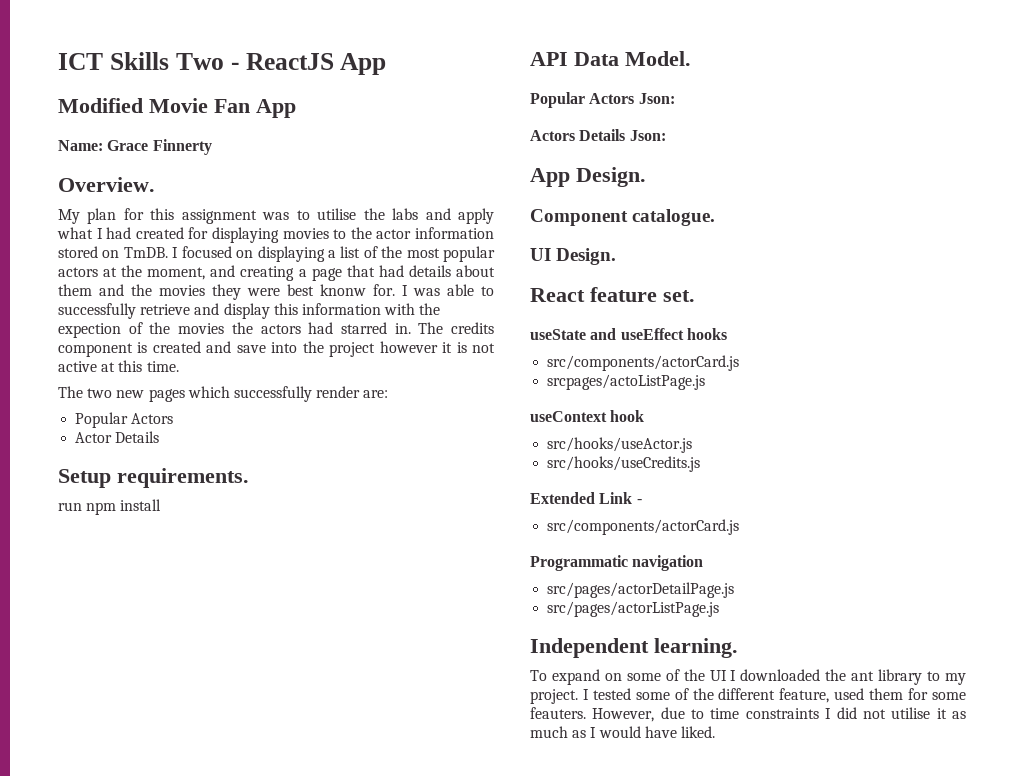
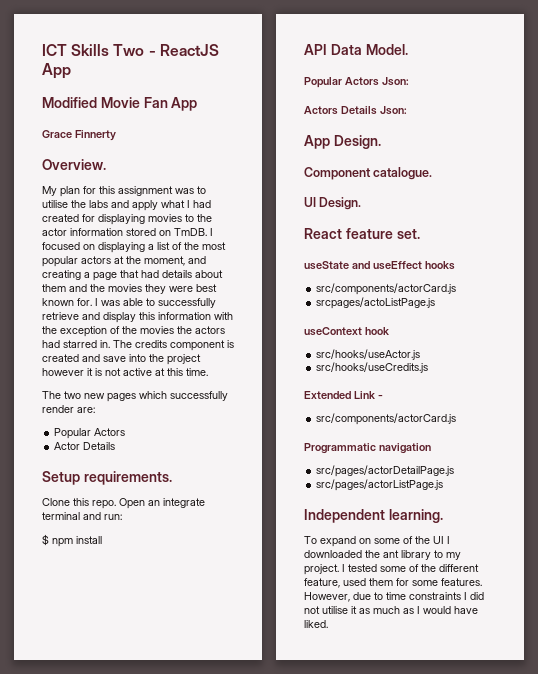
[58,140,103,151] Name: -> (198, 104) none
[320,284,366,296] knonw -> [42,298,74,306] known
[58,323,121,338] expection -> [60,326,107,337] exception
[58,502,82,511] run -> [42,498,205,509] [42,512,122,520] [42,534,49,546] Clone this repo. Open an integrate terminal and run: // $
[530,707,586,719] feauters. -> [441,578,482,586] features.

